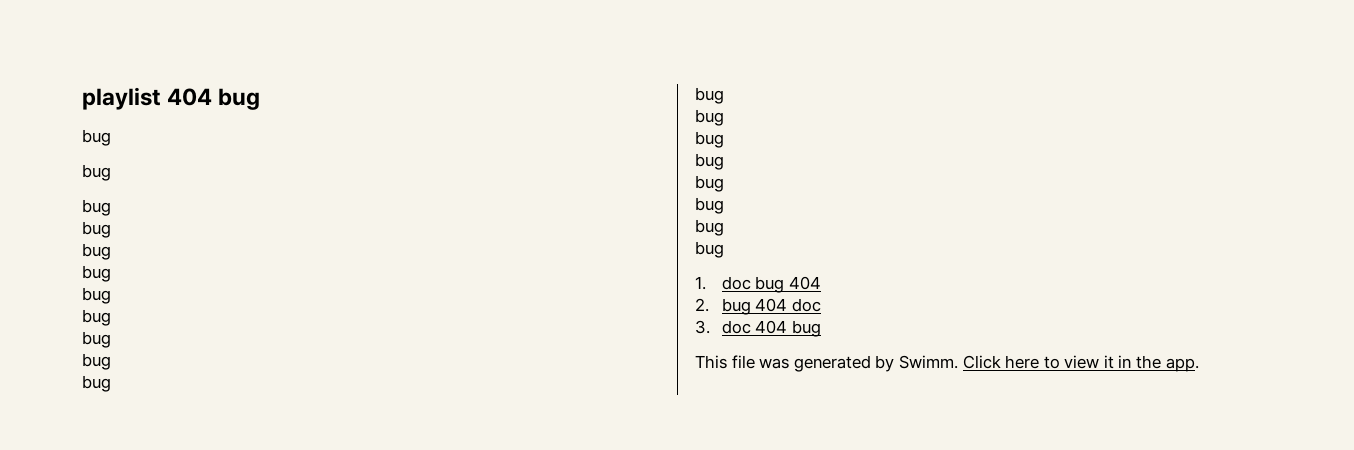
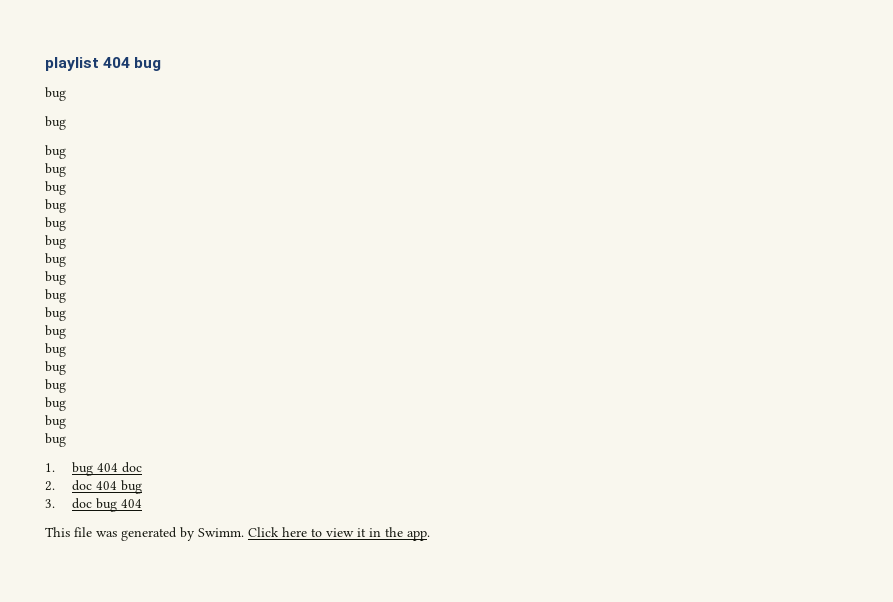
[721,276,821,293] [695,298,709,312] doc bug 404 // 2. -> (55, 467) none
[695,320,710,334] 3. -> [45,481,55,491] 2.
(821, 328) none -> [45,498,142,512] // 3. doc bug 404

